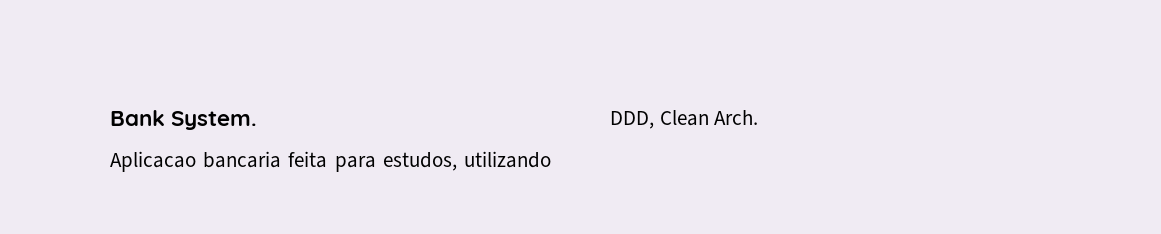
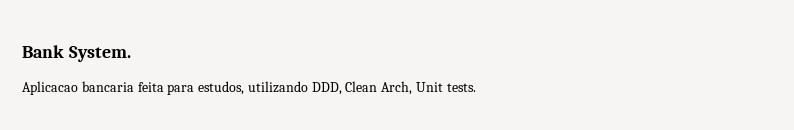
[714,110,759,125] Arch. -> [381,81,476,95] Arch, Unit tests.

